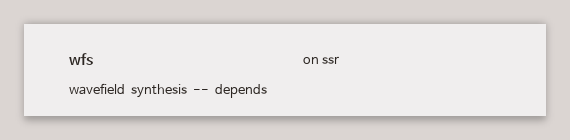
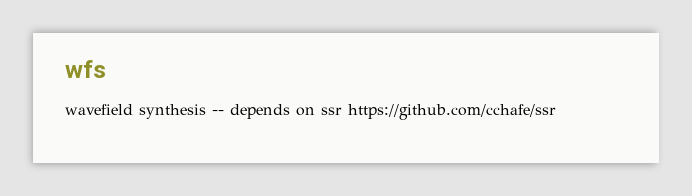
(340, 60) none -> [348,104,556,120] https://github.com/cchafe/ssr

